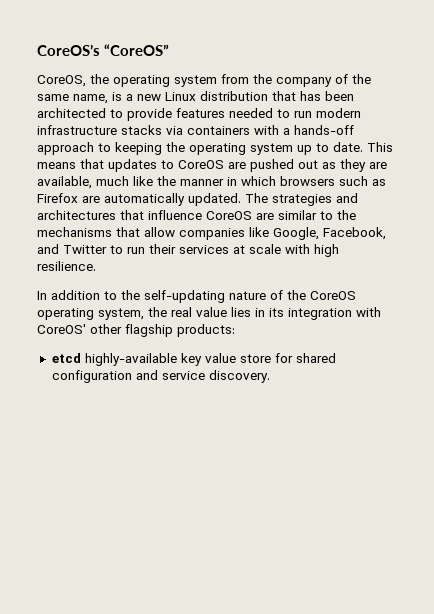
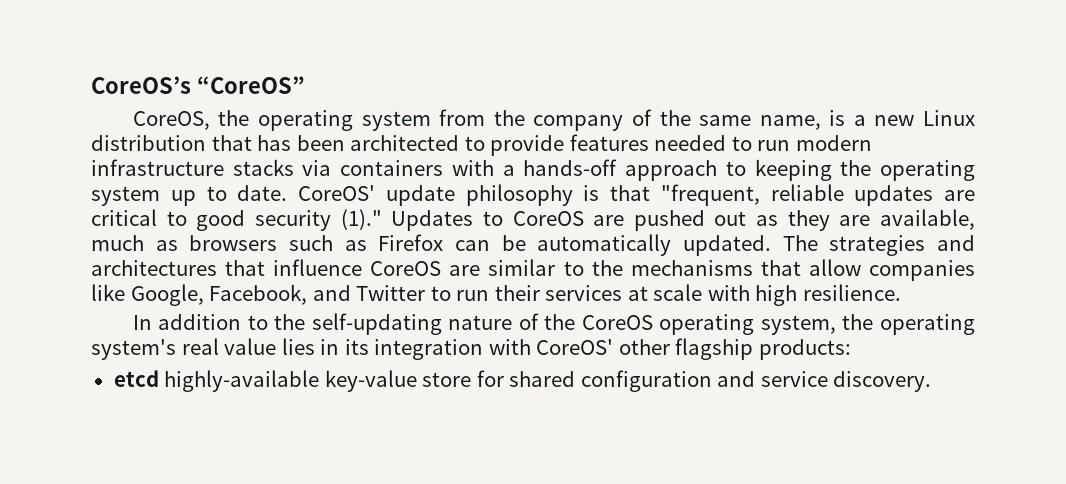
[367,142,393,152] [37,159,157,172] This means that updates -> [298,184,975,206] [91,209,474,231] CoreOS' update philosophy is that "frequent, reliable updates are critical to good security (1)." Updates
[133,176,276,186] like the manner in which -> [155,240,178,251] as
[82,196,100,203] are -> [455,235,526,251] can be
(167, 312) none -> [879,314,975,335] [91,339,176,360] operating system's
[180,353,236,366] key value -> [324,370,417,392] key-value

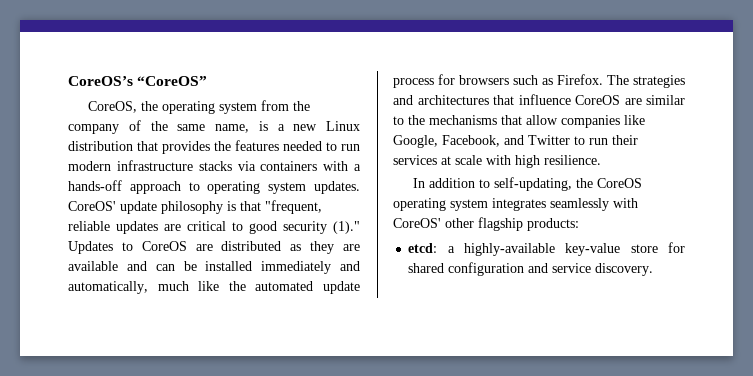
[257,135,565,156] has been architected to provide -> [162,141,231,154] provides the
[754,159,976,181] [91,185,288,206] keeping the operating system up to date. -> [207,181,360,194] operating system updates.
[633,210,747,231] pushed out -> [221,241,282,251] distributed
[879,209,975,230] [91,234,772,256] available, much as browsers such as Firefox can be automatically updated. -> [68,261,360,274] [68,281,360,294] [393,74,603,88] available and can be installed immediately and automatically, much like the automated update process for browsers such as Firefox.
[274,313,975,335] [91,338,484,360] the self-updating nature of the CoreOS operating system, the operating system's real value lies in its integration -> [493,177,642,191] [393,198,609,211] self-updating, the CoreOS operating system integrates seamlessly
[113,370,159,387] etcd -> [408,243,455,253] etcd: a

